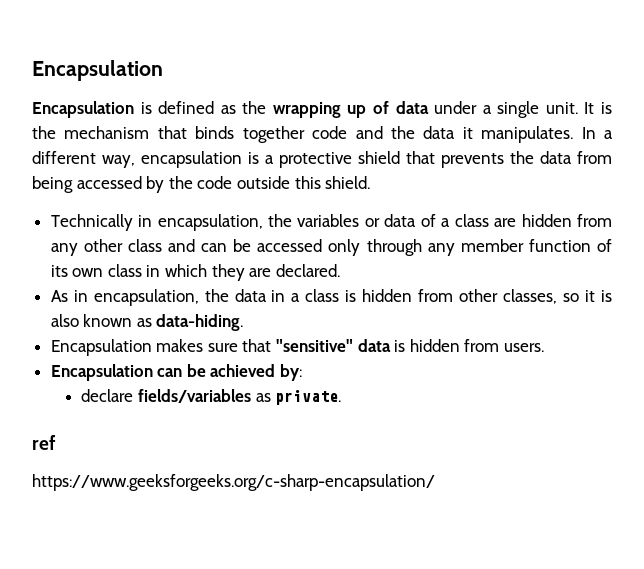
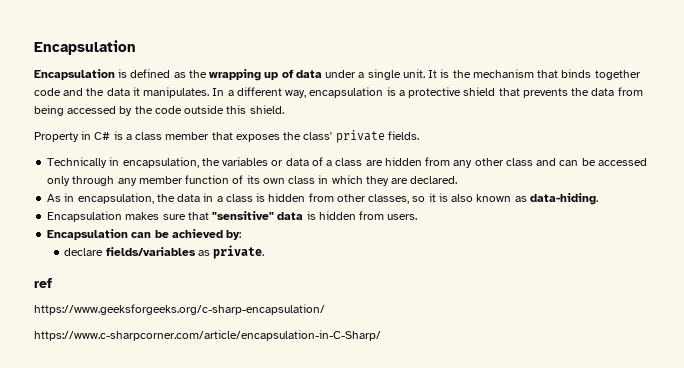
(371, 182) none -> [34,130,419,143] // Property in C# is a class member that exposes the class' private fields.
(435, 482) none -> [34,330,381,341] // https://www.c-sharpcorner.com/article/encapsulation-in-C-Sharp/

